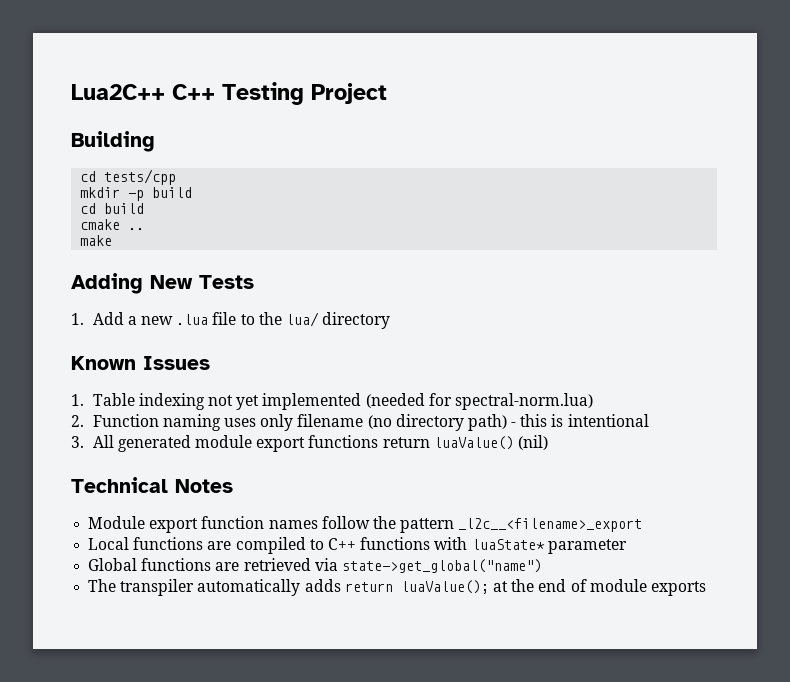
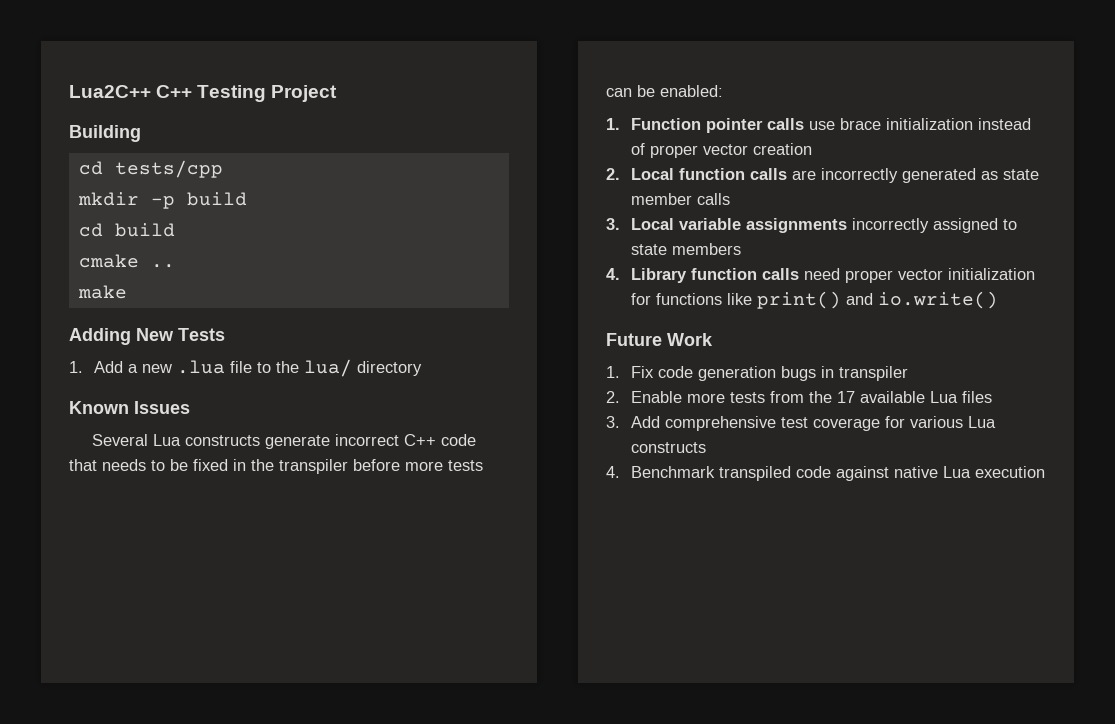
[71,393,593,410] [71,414,649,431] [71,435,548,452] [71,477,233,493] [88,516,643,533] [88,537,627,554] [88,558,542,573] [88,579,706,596] 1. Table indexing not yet implemented (needed for spectral-norm.lua) // 2. Function naming uses only filename (no directory path) - this is intentional // 3. All generated module export functions return luaValue() (nil) // Technical Notes // Module export function names follow the pattern _l2c__<filename>_export // Local functions are compiled to C++ functions with luaState* parameter // Global functions are retrieved via state->get_global("name") // The transpiler automatically adds return luaValue(); at the end of module exports -> [92,434,477,449] [69,459,483,474] [606,85,723,97] [606,118,1031,133] [630,143,812,158] [606,168,1039,183] [630,193,730,205] [606,218,1017,233] [630,243,741,255] [606,268,1035,283] [630,291,998,309] [606,333,713,346] [606,366,908,381] [606,391,992,403] [606,416,996,431] [630,442,706,453] [606,466,1045,481] Several Lua constructs generate incorrect C++ code that needs to be fixed in the transpiler before more tests can be enabled: // 1. Function pointer calls use brace initialization instead of proper vector creation // 2. Local function calls are incorrectly generated as state member calls // 3. Local variable assignments incorrectly assigned to state members // 4. Library function calls need proper vector initialization for functions like print() and io.write() // Future Work // 1. Fix code generation bugs in transpiler // 2. Enable more tests from the 17 available Lua files // 3. Add comprehensive test coverage for various Lua constructs // 4. Benchmark transpiled code against native Lua execution

